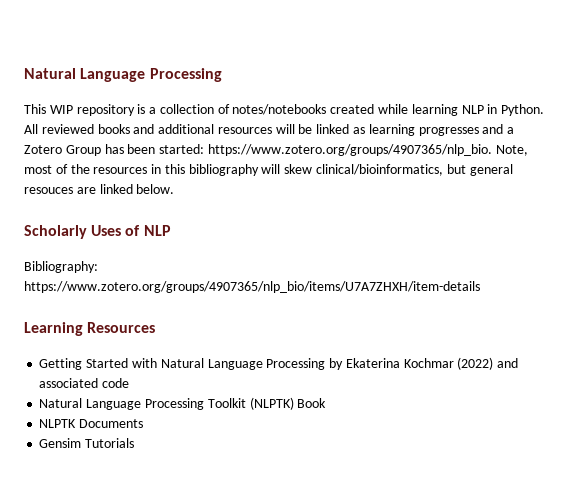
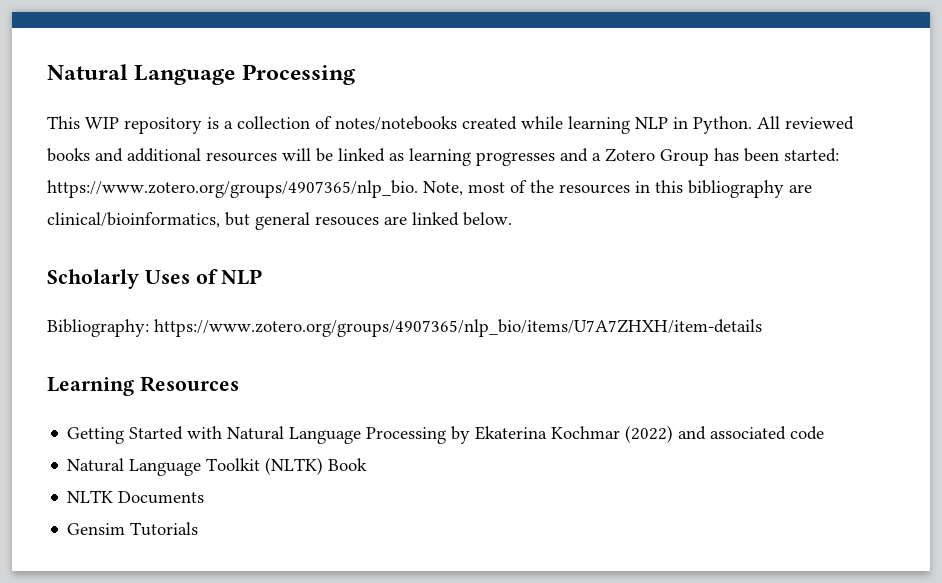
[261,164,313,174] will skew -> [789,184,812,193] are
[144,397,294,410] Processing Toolkit (NLPTK) -> [206,457,324,475] Toolkit (NLTK)
[39,419,77,428] NLPTK -> [67,490,114,503] NLTK

